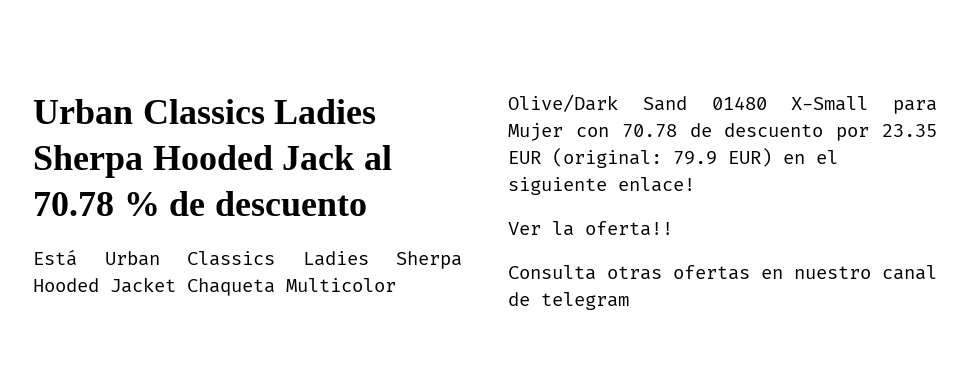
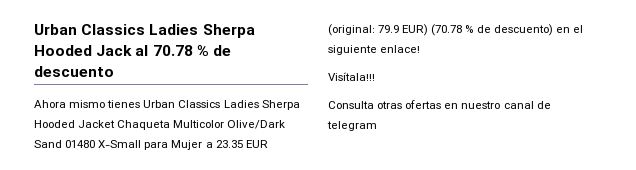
[33,249,77,266] Está -> [34,100,141,108] Ahora mismo tienes
[575,123,870,141] con 70.78 de descuento por -> [205,142,213,148] a
(772, 157) none -> [431,24,553,36] (70.78 % de descuento)
[508,221,673,236] Ver la oferta!! -> [328,72,375,81] Visítala!!!

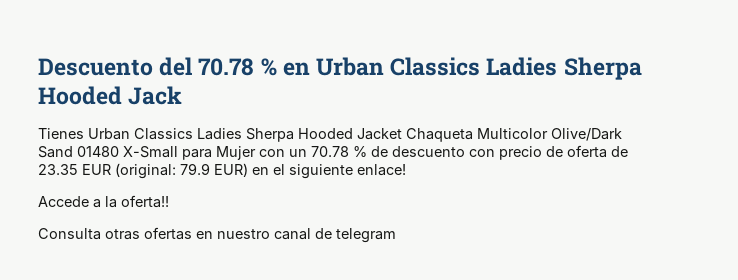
(34, 29) none -> [38,57,310,76] Descuento del 70.78 % en
[135,45,231,56] [34,66,114,77] [34,100,141,108] al 70.78 % de descuento // Ahora mismo tienes -> [38,128,84,139] // Tienes
[205,142,213,148] a -> [259,145,628,160] con un 70.78 % de descuento con precio de oferta de
[431,24,553,36] (70.78 % de descuento) -> (248, 170) none
[328,72,375,81] Visítala!!! -> [38,195,169,208] Accede a la oferta!!

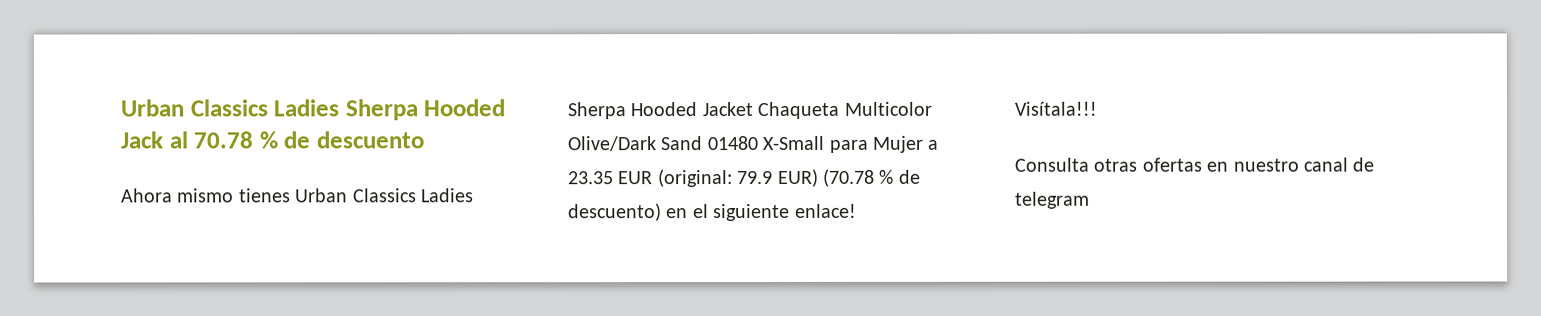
[38,57,310,76] Descuento del 70.78 % en -> (120, 108) none
[38,128,84,139] // Tienes -> [168,131,425,149] [121,188,291,203] al 70.78 % de descuento // Ahora mismo tienes
[259,145,628,160] con un 70.78 % de descuento con precio de oferta de -> [927,139,939,150] a
(248, 170) none -> [823,168,921,187] [568,203,662,222] (70.78 % de descuento)
[38,195,169,208] Accede a la oferta!! -> [1014,101,1097,116] Visítala!!!

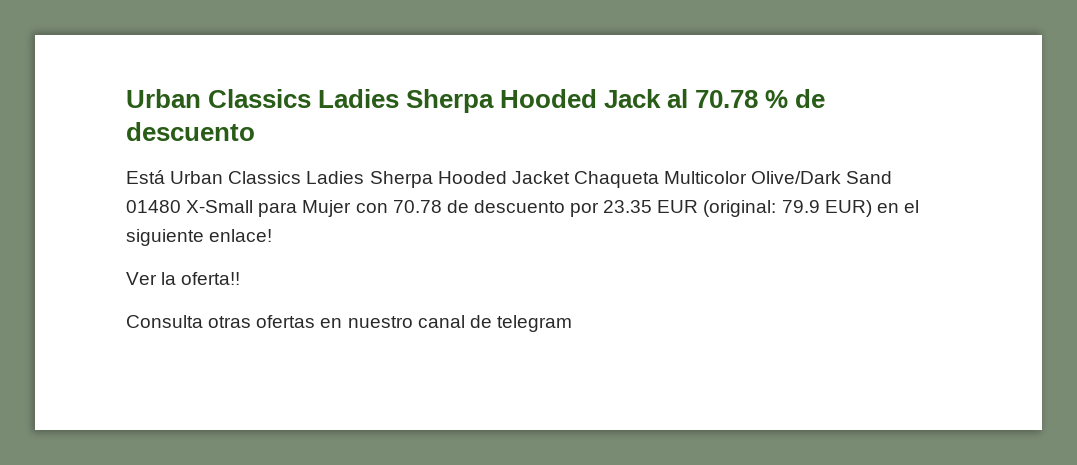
[121,188,291,203] Ahora mismo tienes -> [126,170,165,184] Está
[927,139,939,150] a -> [355,200,600,217] con 70.78 de descuento por
[823,168,921,187] [568,203,662,222] (70.78 % de descuento) -> (872, 208) none
[1014,101,1097,116] Visítala!!! -> [126,272,241,285] Ver la oferta!!

